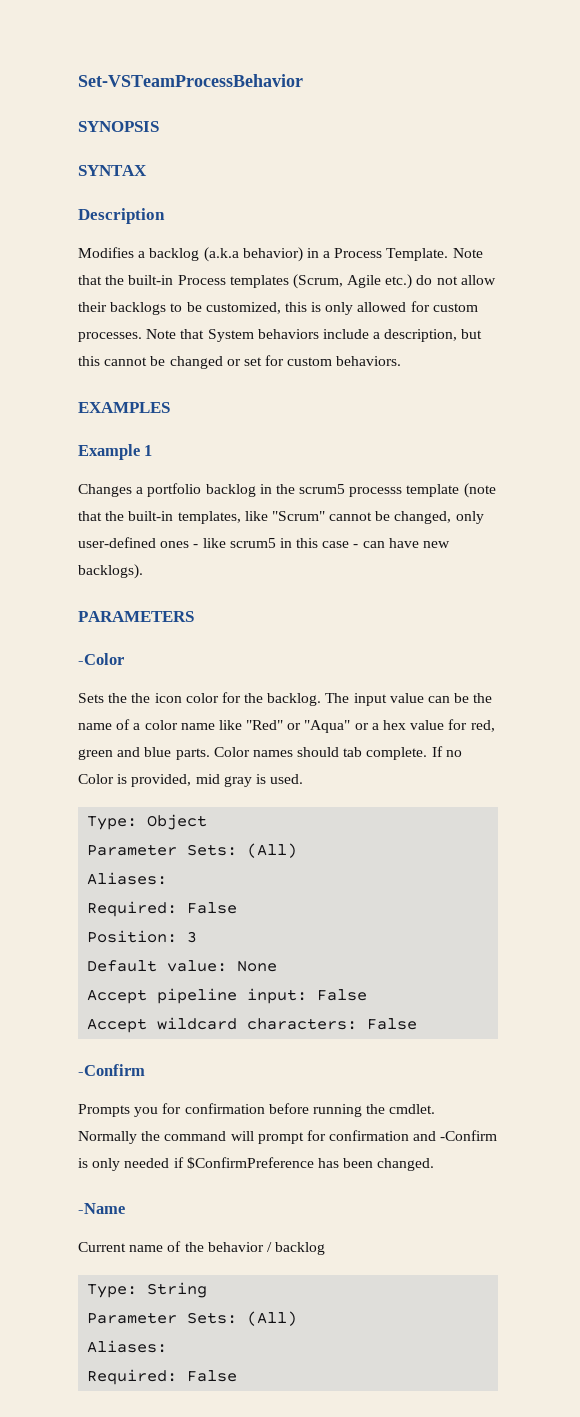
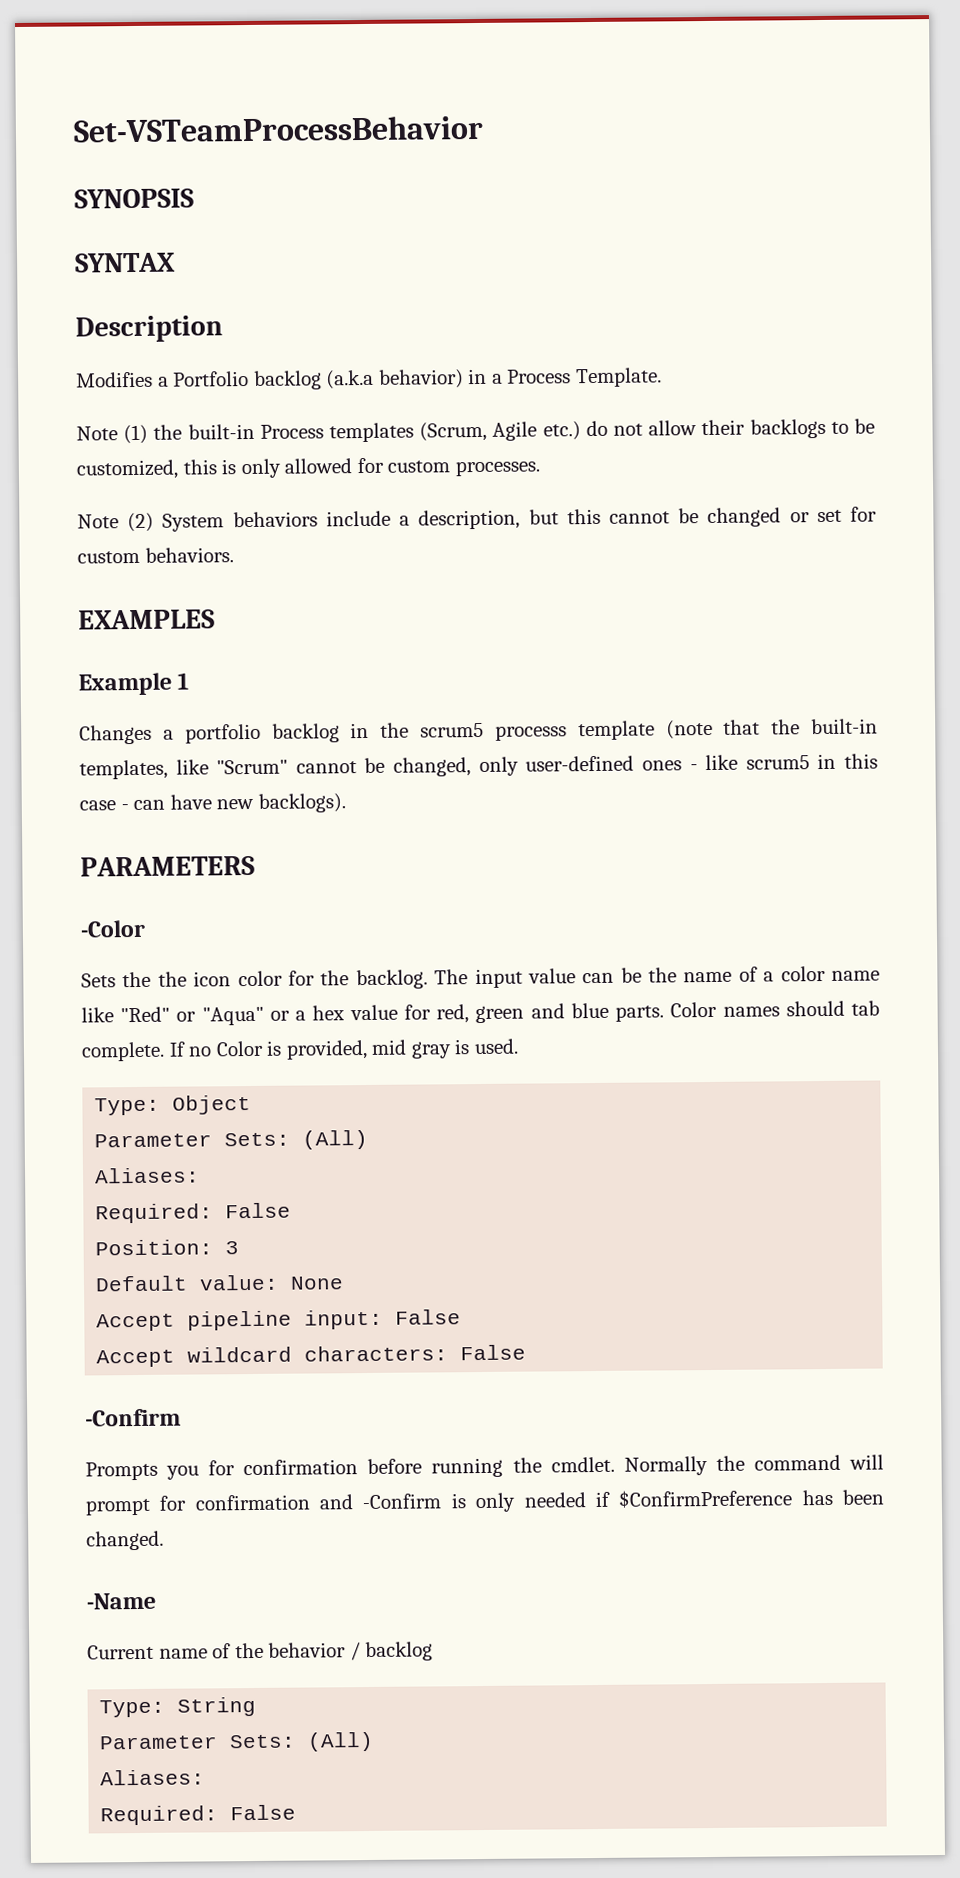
(146, 254) none -> [173,370,250,387] Portfolio
[452,248,483,258] [78,275,102,285] Note that -> [76,424,149,445] // Note (1)
[146,329,205,339] Note that -> [77,512,155,533] // Note (2)

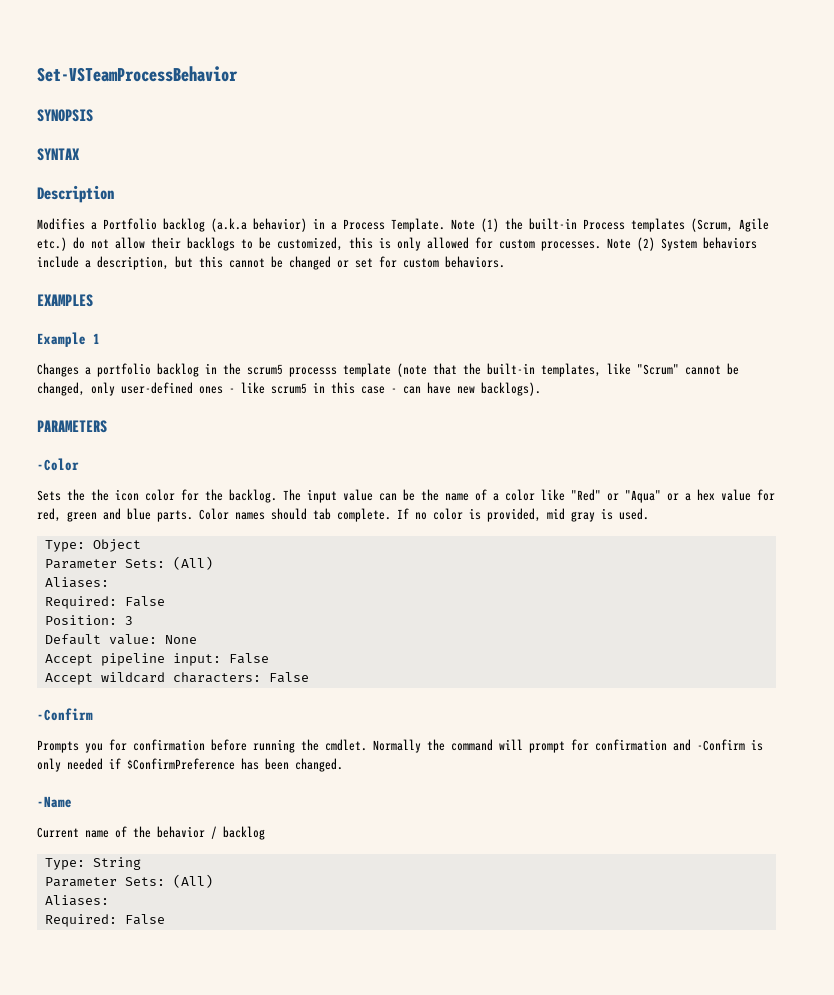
(662, 377) // -> (445, 225) none
(540, 468) // -> (601, 246) none
[831,970,881,981] name -> (535, 495) none
[215,1040,264,1057] Color -> [433,508,463,520] color

